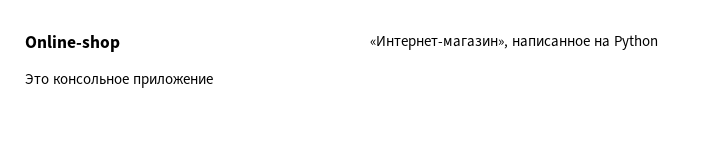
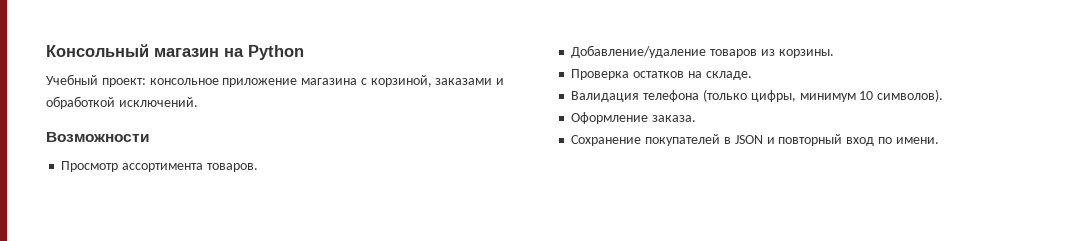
[25,35,120,52] [25,74,214,88] [370,35,659,50] Online-shop // Это консольное приложение «Интернет‑магазин», написанное на Python -> [46,44,304,60] [46,74,505,87] [46,96,198,109] [46,132,150,142] [61,161,258,172] [571,45,834,58] [571,69,752,80] [571,89,944,102] [571,112,697,124] [571,134,939,146] Консольный магазин на Python // Учебный проект: консольное приложение магазина с корзиной, заказами и обработкой исключений. // Возможности // Просмотр ассортимента товаров. // Добавление/удаление товаров из корзины. // Проверка остатков на складе. // Валидация телефона (только цифры, минимум 10 символов). // Оформление заказа. // Сохранение покупателей в JSON и повторный вход по имени.

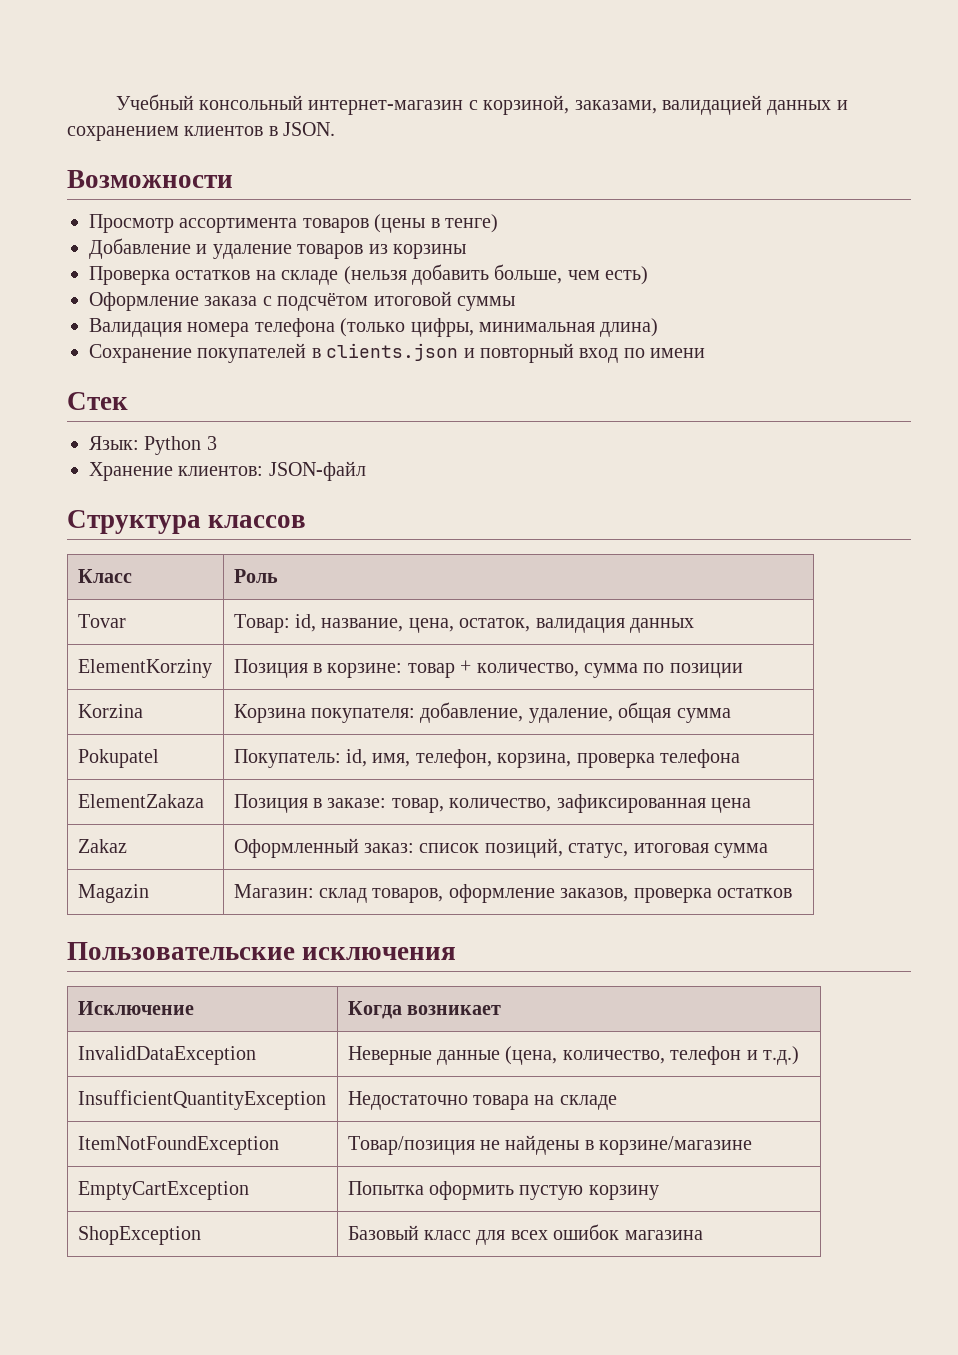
[46,44,304,60] [46,74,505,87] [46,96,198,109] [46,132,150,142] [61,161,258,172] [571,45,707,58] Консольный магазин на Python // Учебный проект: консольное приложение магазина с корзиной, заказами и обработкой исключений. // Возможности // Просмотр ассортимента товаров. // Добавление/удаление -> [115,94,848,115] [67,122,336,141] [67,170,233,188] [89,214,498,233] [89,238,292,259] Учебный консольный интернет‑магазин с корзиной, заказами, валидацией данных и сохранением клиентов в JSON. // Возможности // Просмотр ассортимента товаров (цены в тенге) // Добавление и удаление
[778,49,834,58] корзины. -> [393,244,466,259] корзины
[705,71,752,80] складе. -> [281,264,649,285] [89,291,515,311] складе (нельзя добавить больше, чем есть) // Оформление заказа с подсчётом итоговой суммы
(640, 96) none -> [187,322,250,337] номера
[799,89,944,102] [571,112,697,124] минимум 10 символов). // Оформление заказа. -> [478,318,659,337] минимальная длина)
[734,135,763,144] JSON -> [326,343,459,361] clients.json
[895,137,939,144] имени. -> [650,348,706,358] [67,392,128,410] [89,436,217,455] [89,461,366,481] [67,510,307,534] [77,569,132,583] [233,569,278,583] [77,614,126,628] [233,614,695,633] [77,659,212,678] [233,659,743,678] [77,704,143,718] [233,702,731,723] [77,749,159,768] [233,749,741,768] [77,794,204,808] [233,794,752,813] [77,839,127,853] [233,838,769,858] [77,884,149,903] [233,884,793,903] [67,942,457,960] [77,1001,194,1015] [347,1001,502,1019] [77,1046,256,1065] [347,1046,800,1065] [77,1090,326,1110] [347,1091,617,1110] [77,1136,279,1155] [347,1135,753,1155] [77,1181,249,1200] [347,1181,659,1200] [77,1226,201,1245] [347,1224,703,1245] имени // Стек // Язык: Python 3 // Хранение клиентов: JSON‑файл // Структура классов // Класс | Роль // Tovar | Товар: id, название, цена, остаток, валидация данных // ElementKorziny | Позиция в корзине: товар + количество, сумма по позиции // Korzina | Корзина покупателя: добавление, удаление, общая сумма // Pokupatel | Покупатель: id, имя, телефон, корзина, проверка телефона // ElementZakaza | Позиция в заказе: товар, количество, зафиксированная цена // Zakaz | Оформленный заказ: список позиций, статус, итоговая сумма // Magazin | Магазин: склад товаров, оформление заказов, проверка остатков // Пользовательские исключения // Исключение | Когда возникает // InvalidDataException | Неверные данные (цена, количество, телефон и т.д.) // InsufficientQuantityException | Недостаточно товара на складе // ItemNotFoundException | Товар/позиция не найдены в корзине/магазине // EmptyCartException | Попытка оформить пустую корзину // ShopException | Базовый класс для всех ошибок магазина

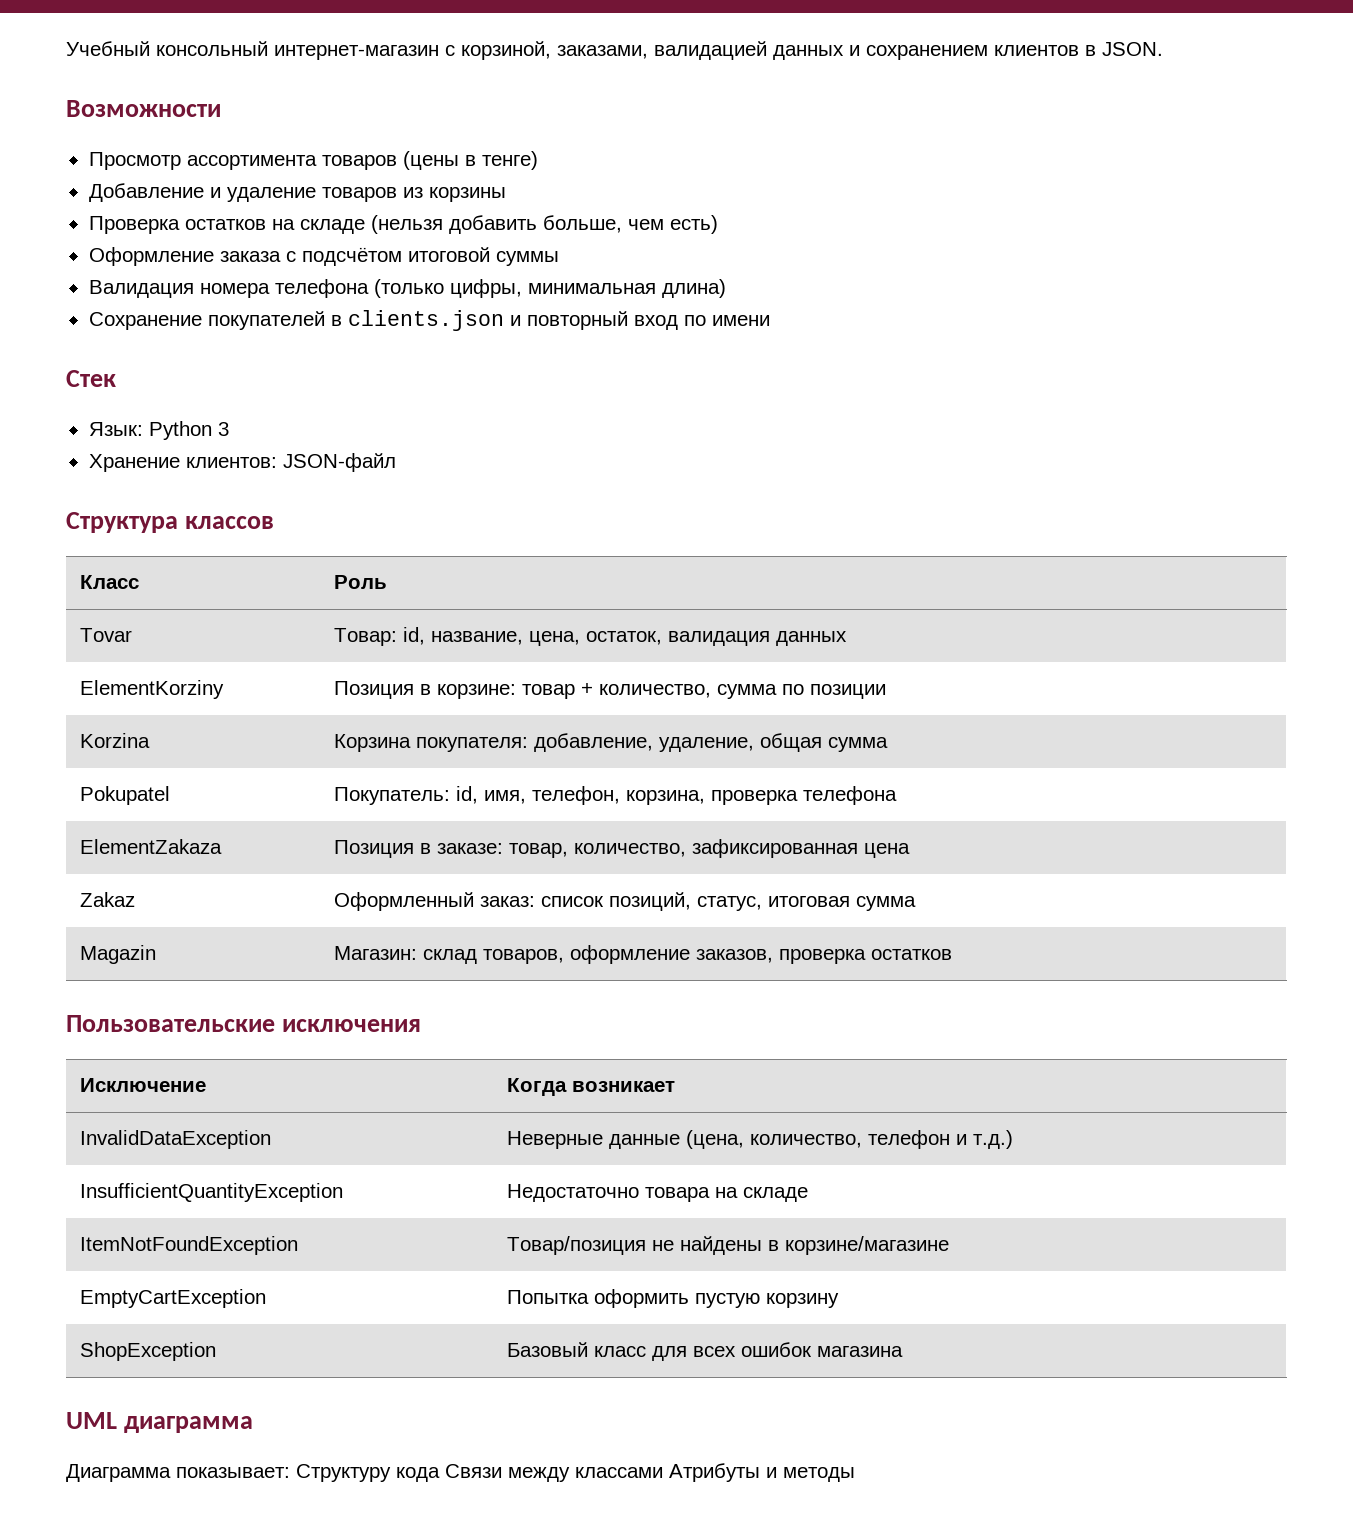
(703, 1235) none -> [66,1412,253,1433] [66,1463,855,1482] // UML диаграмма // Диаграмма показывает: Структуру кода Связи между классами Атрибуты и методы

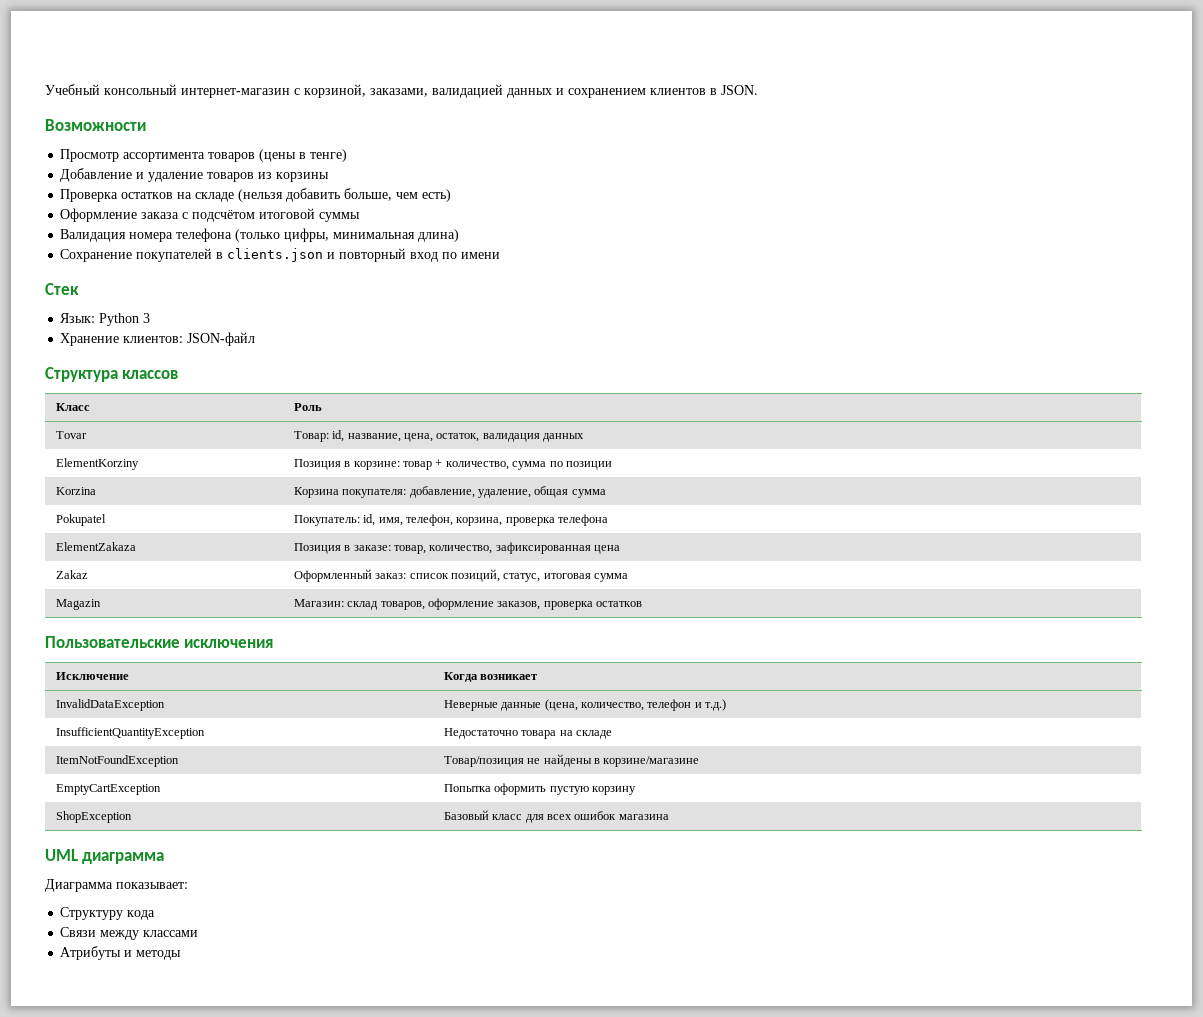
(290, 1472) none -> (188, 885) //
(440, 1474) none -> (156, 915) //
(663, 1472) none -> (199, 933) //

